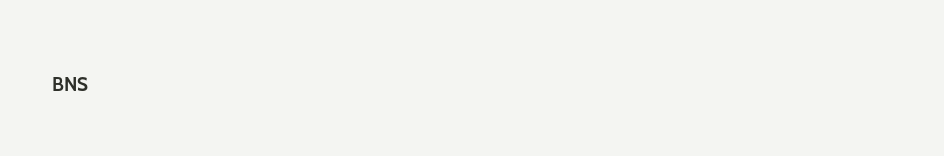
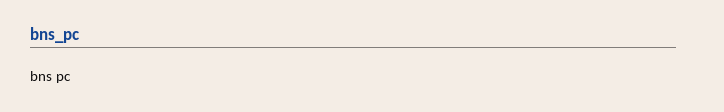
[52,77,88,91] BNS -> [30,27,79,43] [30,71,71,83] bns_pc // bns pc

